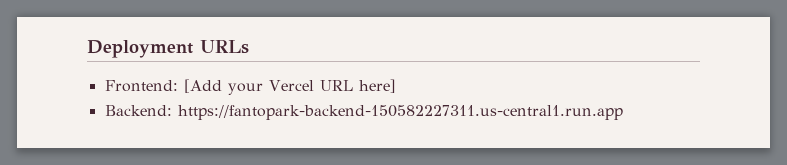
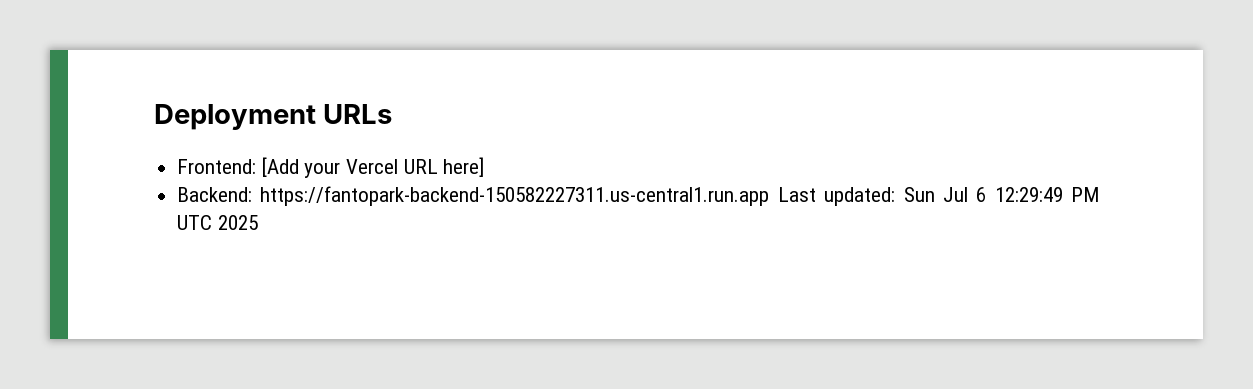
(623, 112) none -> [777,187,1099,206] [177,215,258,230] Last updated: Sun Jul 6 12:29:49 PM UTC 2025

